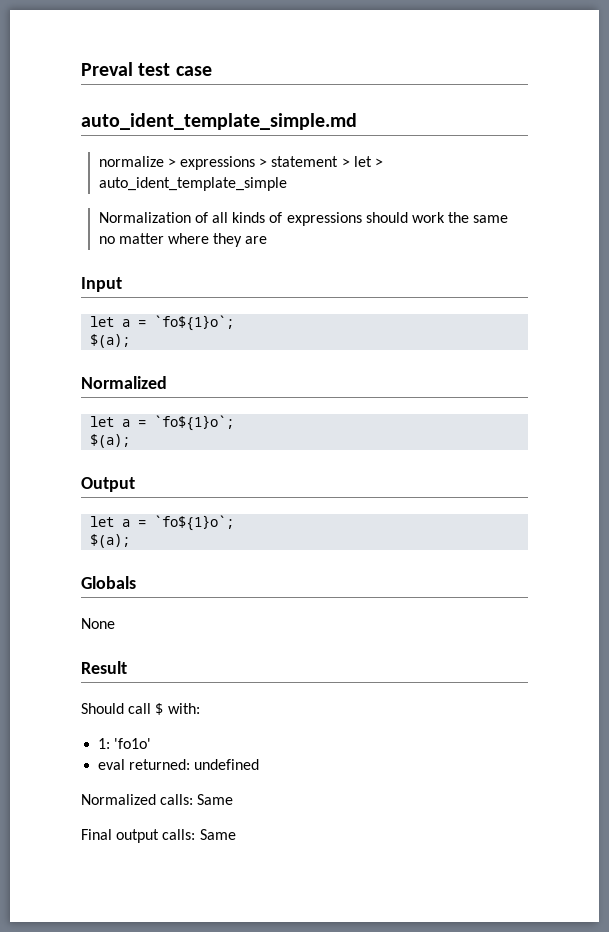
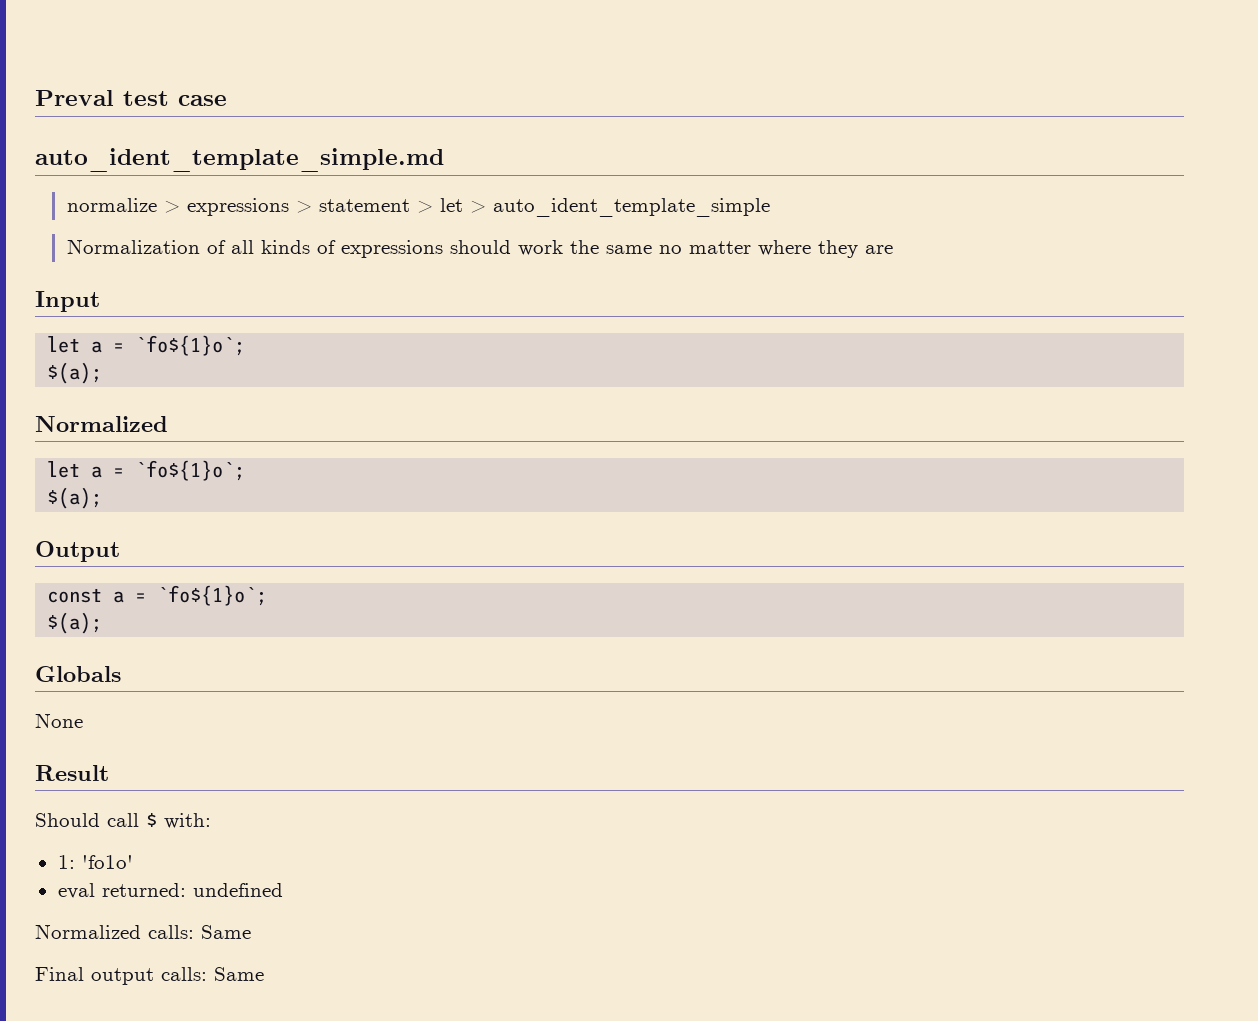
[90,516,115,527] let -> [47,588,103,603] const

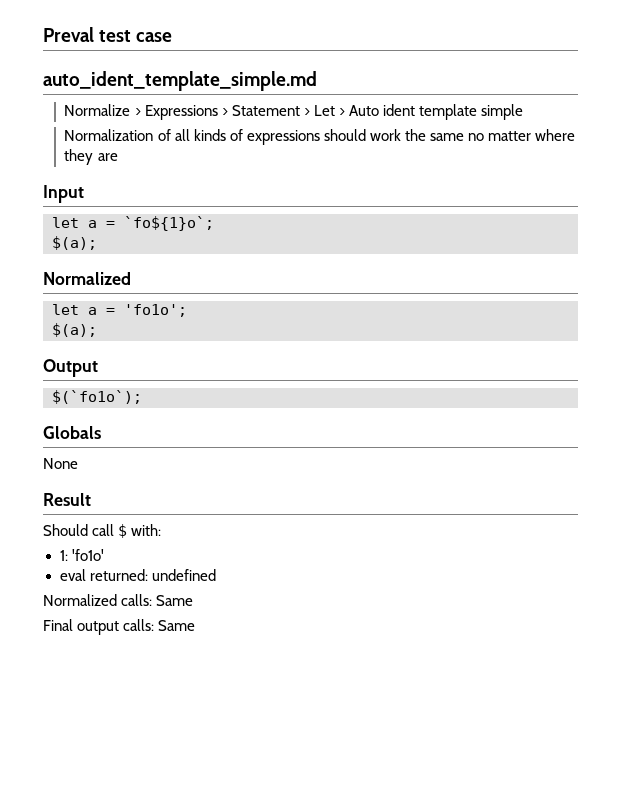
[66,198,770,217] normalize > expressions > statement > let > auto_ident_template_simple -> [64,104,524,120] Normalize > Expressions > Statement > Let > Auto ident template simple
[135,460,246,481] `fo${1}o`; -> [124,304,187,317] 'fo1o';
[47,585,268,606] [47,612,103,634] const a = `fo${1}o`; // $(a); -> [52,390,142,404] $(`fo1o`);

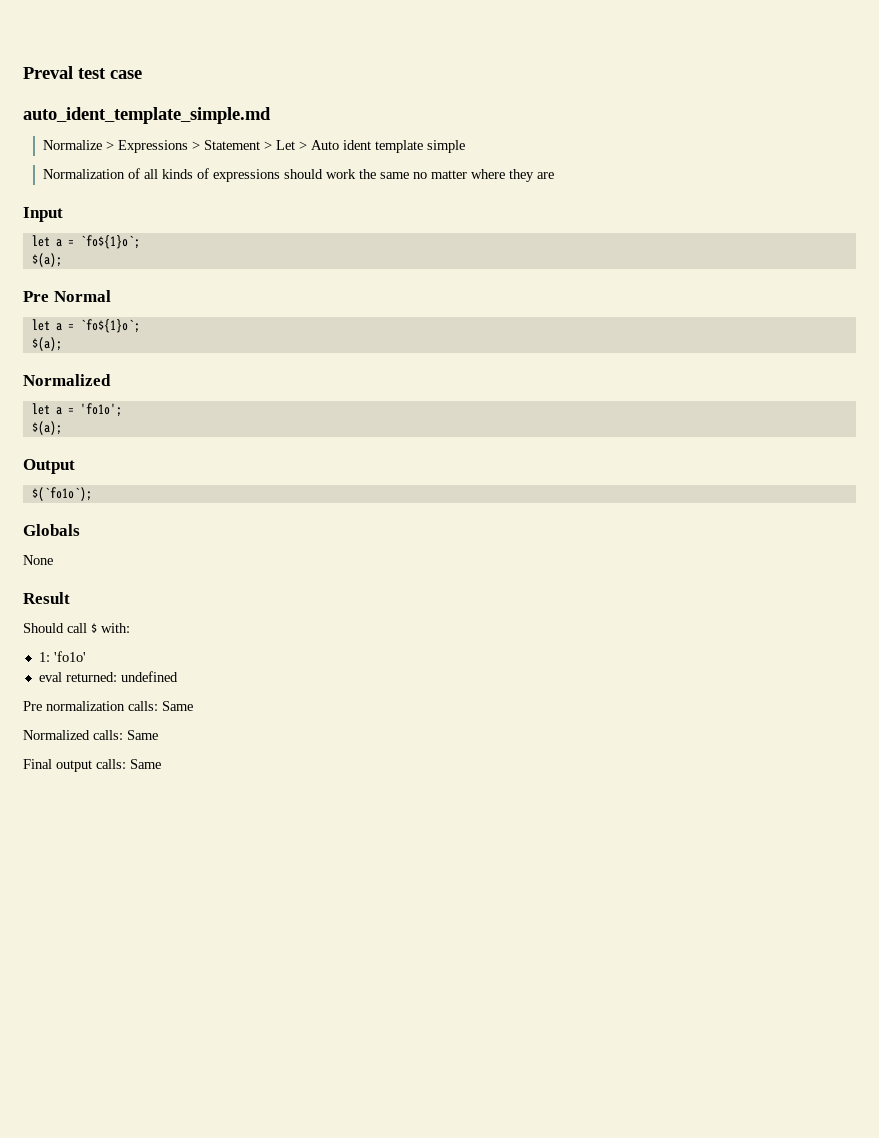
(97, 243) none -> [23,290,111,302] [31,319,140,333] [31,337,62,351] // Pre Normal // let a = `fo${1}o`; // $(a);
(216, 575) none -> [23,701,193,711] // Pre normalization calls: Same

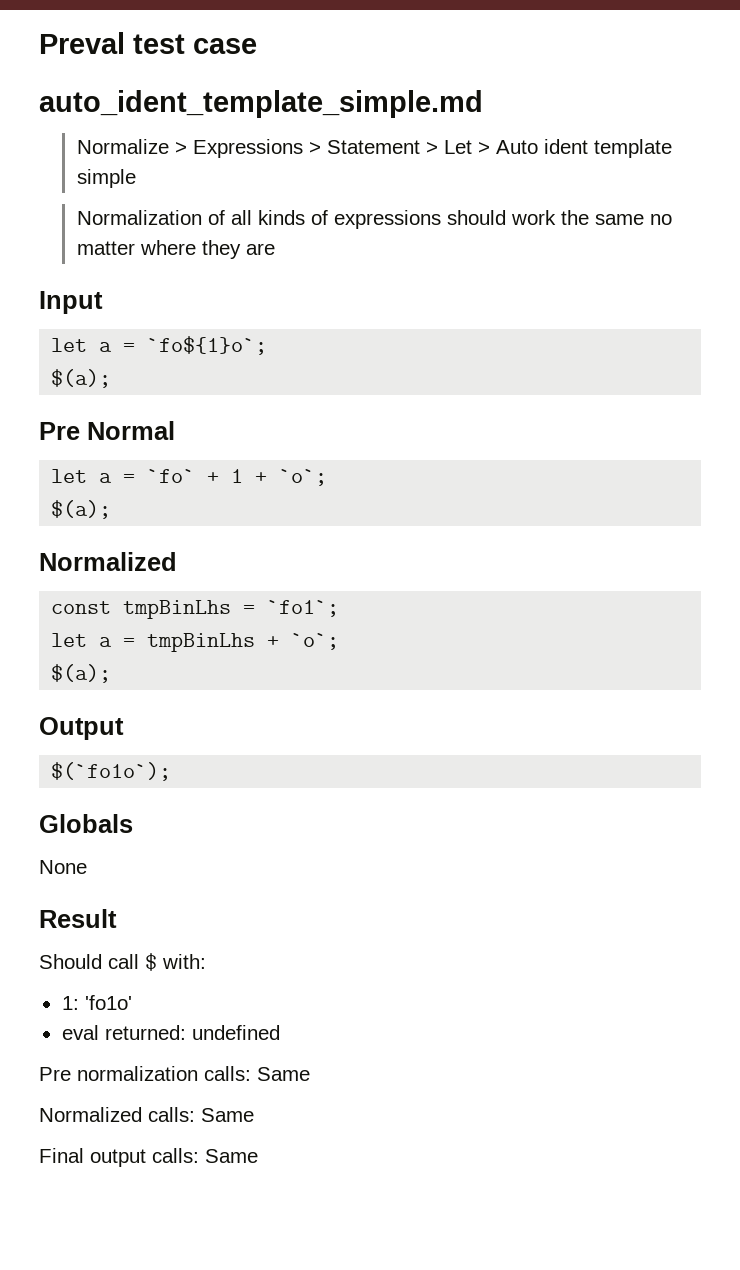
[79,319,140,333] [31,337,62,351] [23,374,111,386] [31,403,122,417] `fo${1}o`; // $(a); // Normalized // let a = 'fo1o'; -> [147,469,328,486] [51,500,112,519] [39,552,177,571] [51,600,340,619] [51,633,340,652] `fo` + 1 + `o`; // $(a); // Normalized // const tmpBinLhs = `fo1`; // let a = tmpBinLhs + `o`;

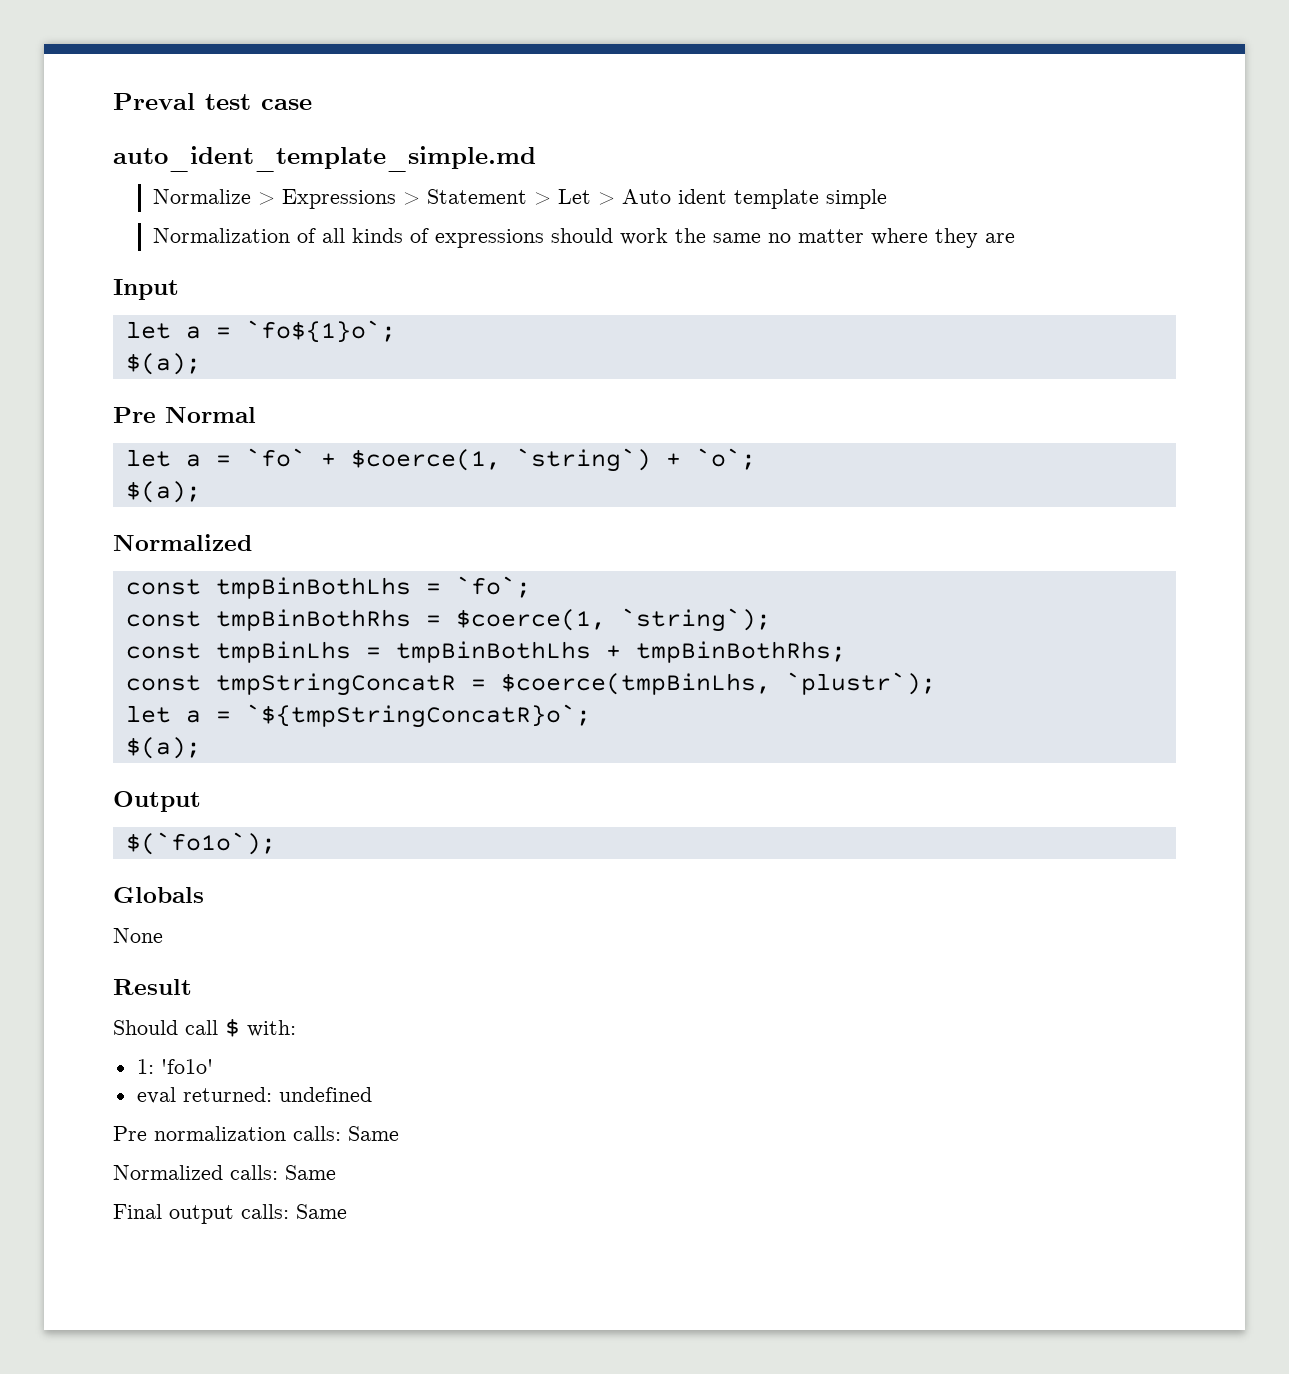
[231,469,244,483] 1 -> [350,448,651,472] $coerce(1, `string`)
[123,600,340,619] [51,633,340,652] tmpBinLhs = `fo1`; // let a = tmpBinLhs + `o`; -> [215,576,531,599] [125,608,771,632] [125,641,846,663] [125,672,936,696] [125,704,591,728] tmpBinBothLhs = `fo`; // const tmpBinBothRhs = $coerce(1, `string`); // const tmpBinLhs = tmpBinBothLhs + tmpBinBothRhs; // const tmpStringConcatR = $coerce(tmpBinLhs, `plustr`); // let a = `${tmpStringConcatR}o`;

